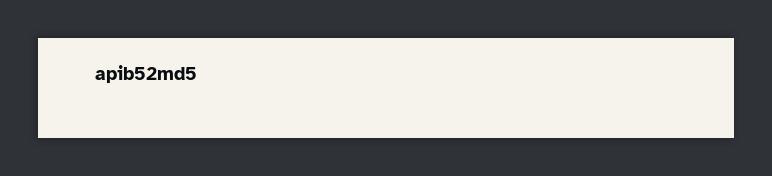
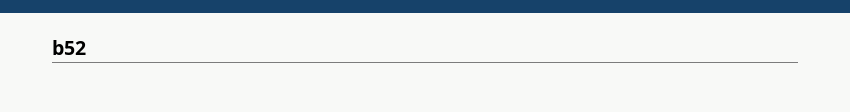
[95,65,197,83] apib52md5 -> [52,40,86,55] b52

